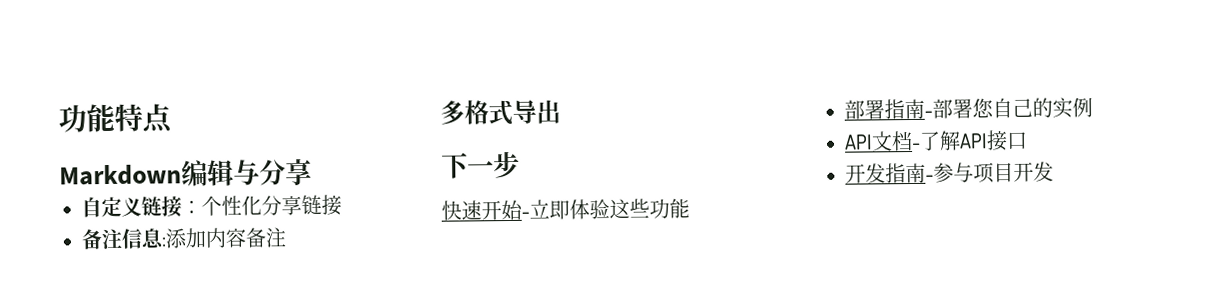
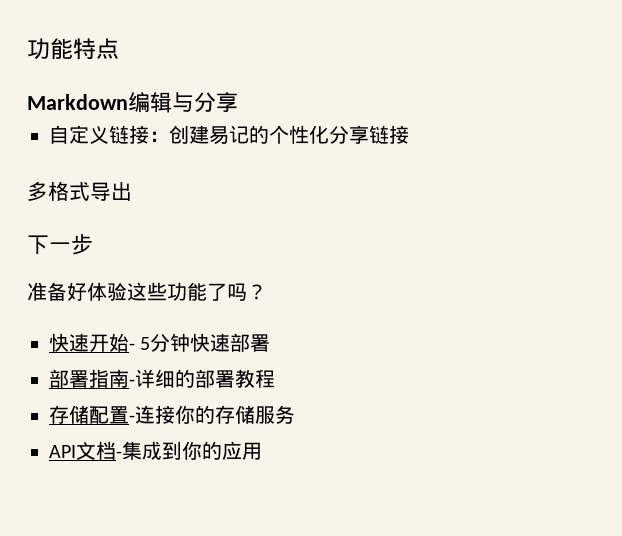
(202, 207) none -> [169,125,269,145] 创建易记的
[81,227,287,250] // 备注信息:添加内容备注 -> (409, 134) none
[441,199,570,221] 快速开始-立即 -> [27,282,87,301] 准备好
[844,97,1093,120] [844,130,1028,152] [845,161,1054,184] // 部署指南-部署您自己的实例 // API文档-了解API接口 // 开发指南-参与项目开发 -> [207,283,267,301] [49,333,271,352] [49,369,275,388] [49,405,295,424] [49,441,262,460] 了吗？ // 快速开始- 5分钟快速部署 // 部署指南-详细的部署教程 // 存储配置-连接你的存储服务 // API文档-集成到你的应用

